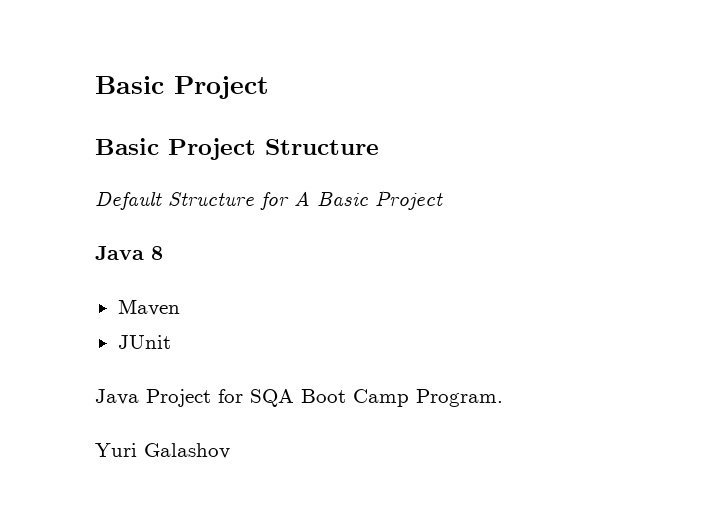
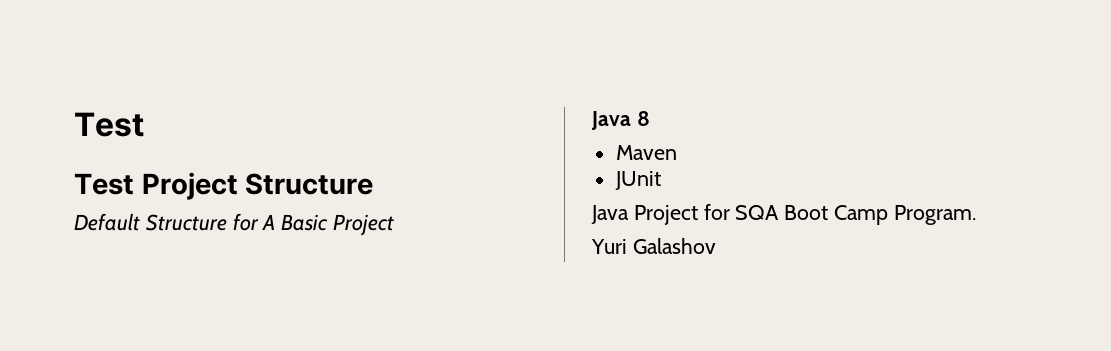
[95,76,269,99] [95,138,159,155] Basic Project // Basic -> [74,112,144,137] [74,173,134,195] Test // Test

